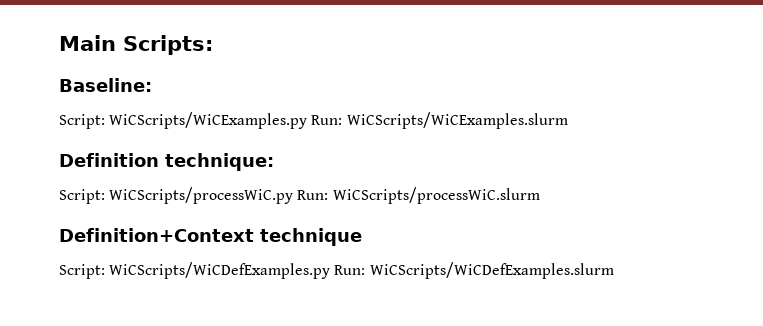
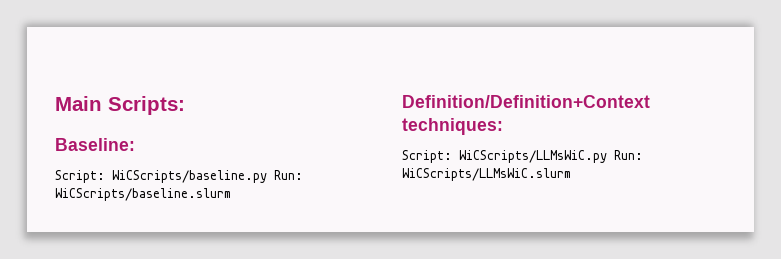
[109,112,568,129] [59,153,274,171] [59,187,540,204] [59,228,362,246] [59,262,614,279] WiCScripts/WiCExamples.py Run: WiCScripts/WiCExamples.slurm // Definition technique: // Script: WiCScripts/processWiC.py Run: WiCScripts/processWiC.slurm // Definition+Context technique // Script: WiCScripts/WiCDefExamples.py Run: WiCScripts/WiCDefExamples.slurm -> [112,170,303,183] [55,188,231,201] [402,95,650,108] [402,118,503,135] [402,150,643,163] [402,168,571,181] WiCScripts/baseline.py Run: WiCScripts/baseline.slurm // Definition/Definition+Context techniques: // Script: WiCScripts/LLMsWiC.py Run: WiCScripts/LLMsWiC.slurm

